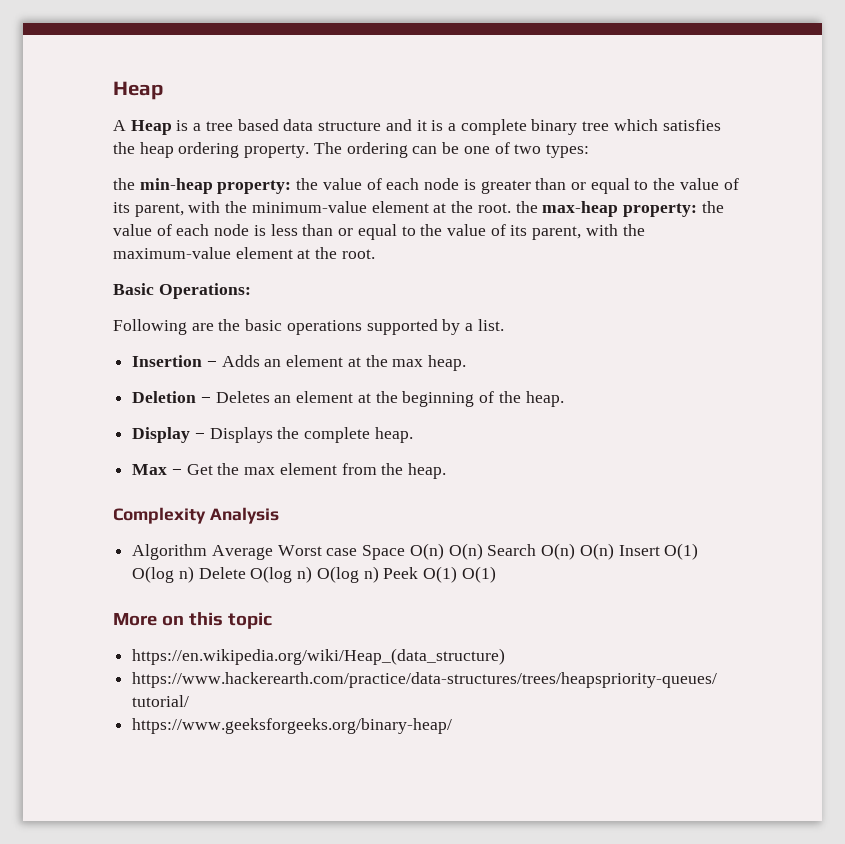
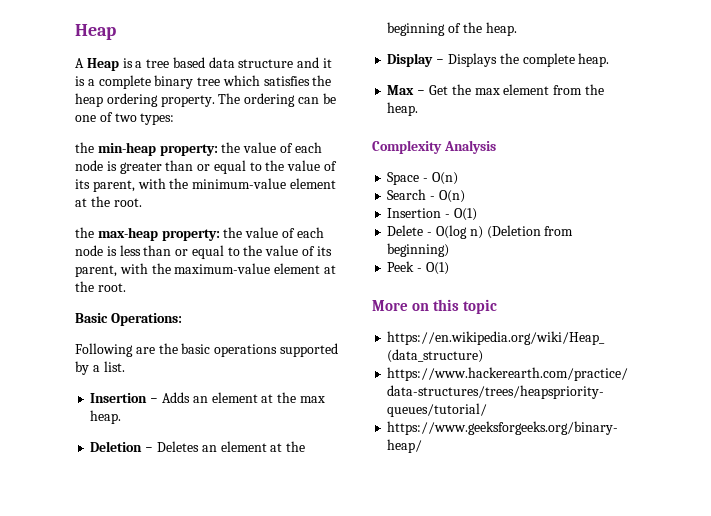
(511, 208) none -> (142, 202) //
[132,543,699,560] [132,566,458,583] Algorithm Average Worst case Space O(n) O(n) Search O(n) O(n) Insert O(1) O(log n) Delete O(log n) O(log n) Peek O(1) -> [387,172,458,185] [387,189,465,203] [387,208,477,221] [387,225,574,239] [387,243,450,257] [387,261,423,272] Space - O(n) // Search - O(n) // Insertion - O(1) // Delete - O(log n) (Deletion from beginning) // Peek -

